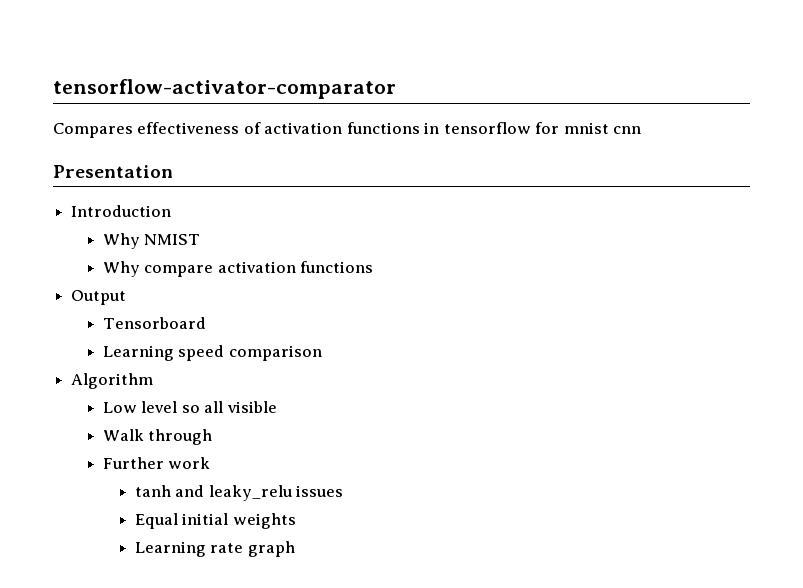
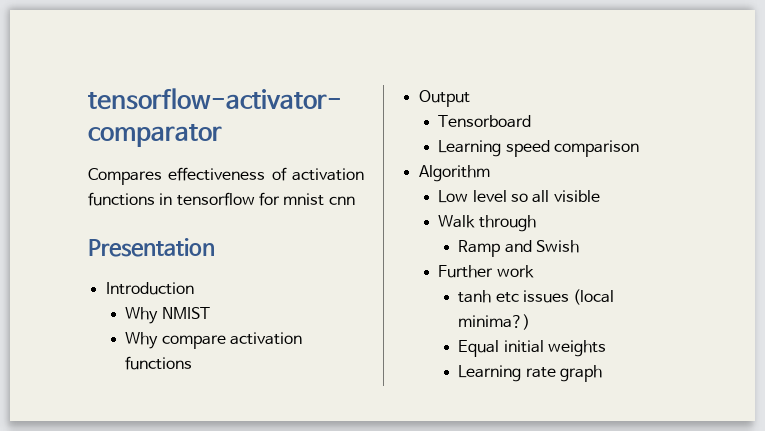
(213, 437) none -> [458,240,579,257] // Ramp and Swish
[175,485,292,501] and leaky_relu -> [495,292,519,303] etc
(344, 491) none -> [573,289,615,305] [458,314,531,330] (local minima?)

